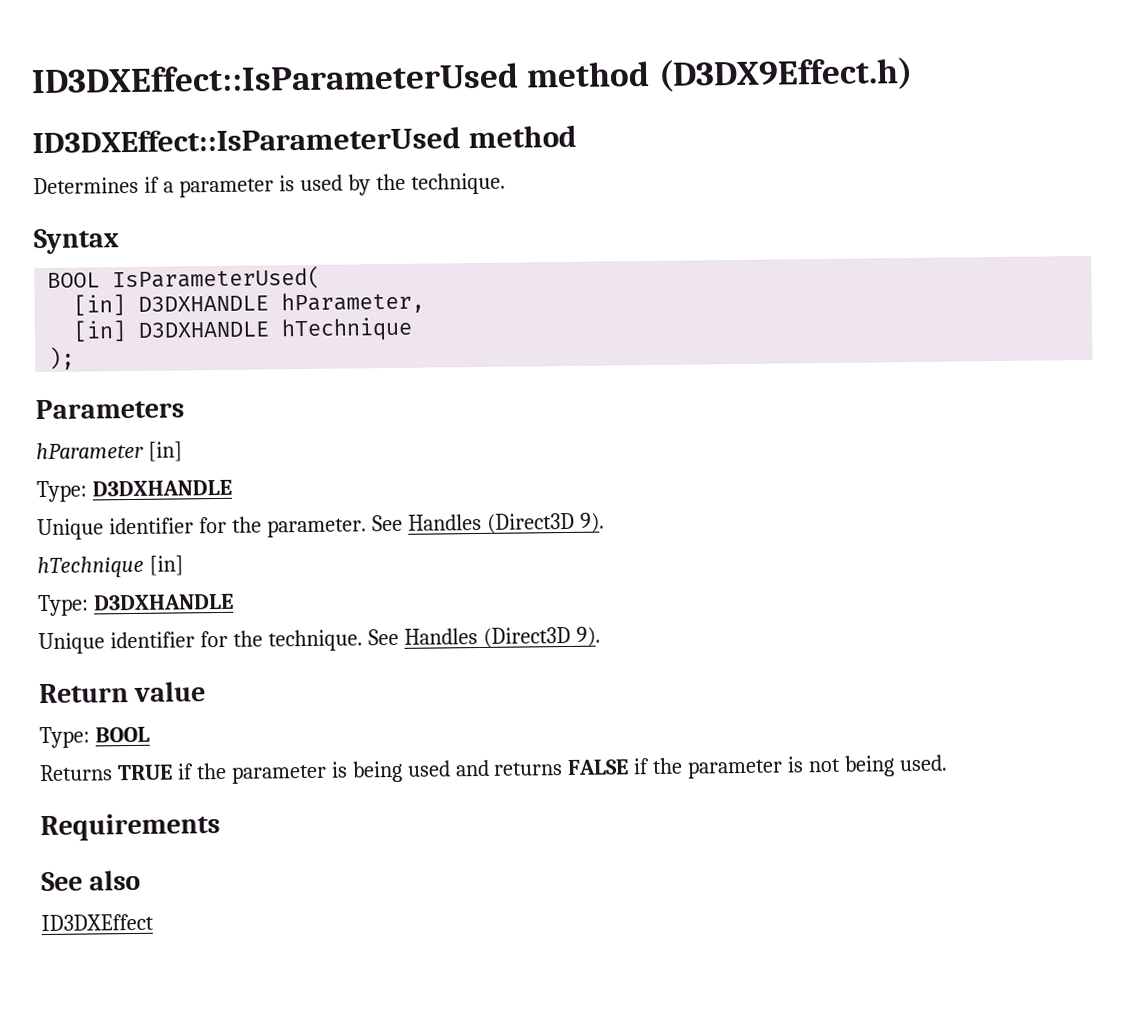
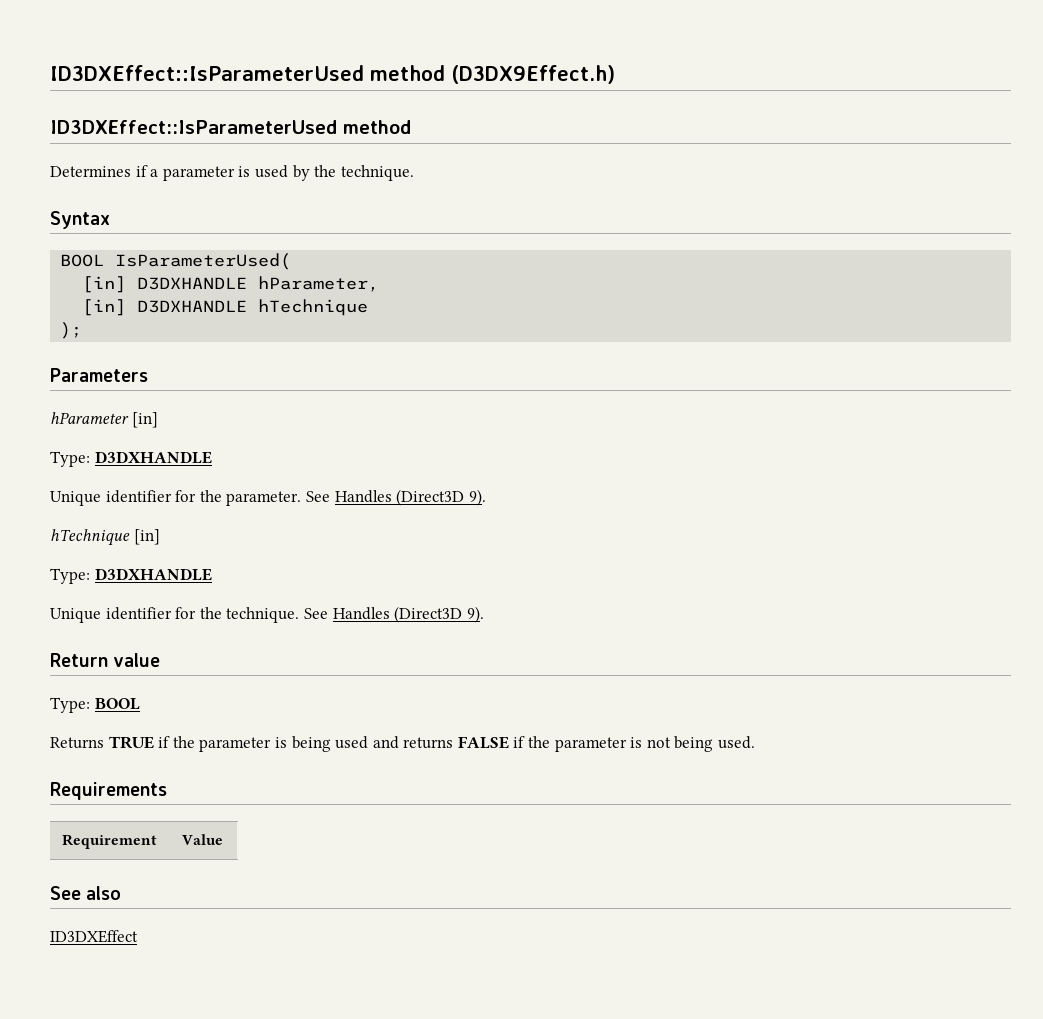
(220, 827) none -> [62,834,158,849] [182,834,224,845] // Requirement | Value

